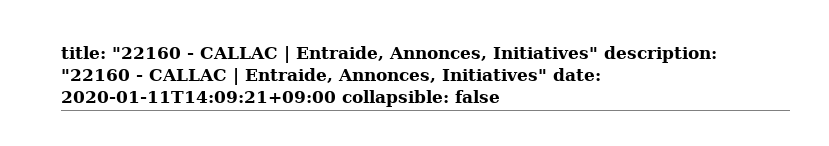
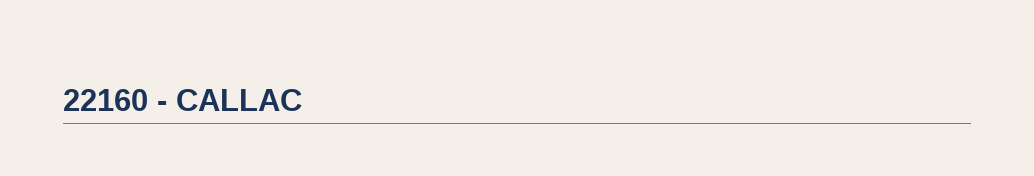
[61,46,717,63] [61,68,601,85] [61,90,500,107] title: "22160 - CALLAC | Entraide, Annonces, Initiatives" description: "22160 - CALLAC | Entraide, Annonces, Initiatives" date: 2020-01-11T14:09:21+09:00 collapsible: false -> [63,89,302,111] 22160 - CALLAC

